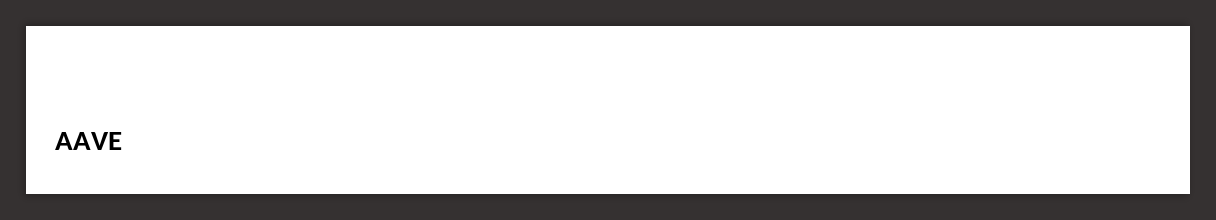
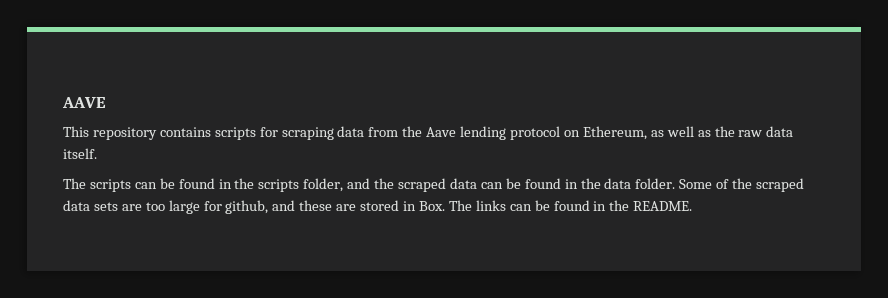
(122, 141) none -> [63,126,794,140] [63,148,97,159] [63,178,805,192] [63,200,693,214] // This repository contains scripts for scraping data from the Aave lending protocol on Ethereum, as well as the raw data itself. // The scripts can be found in the scripts folder, and the scraped data can be found in the data folder. Some of the scraped data sets are too large for github, and these are stored in Box. The links can be found in the README.

